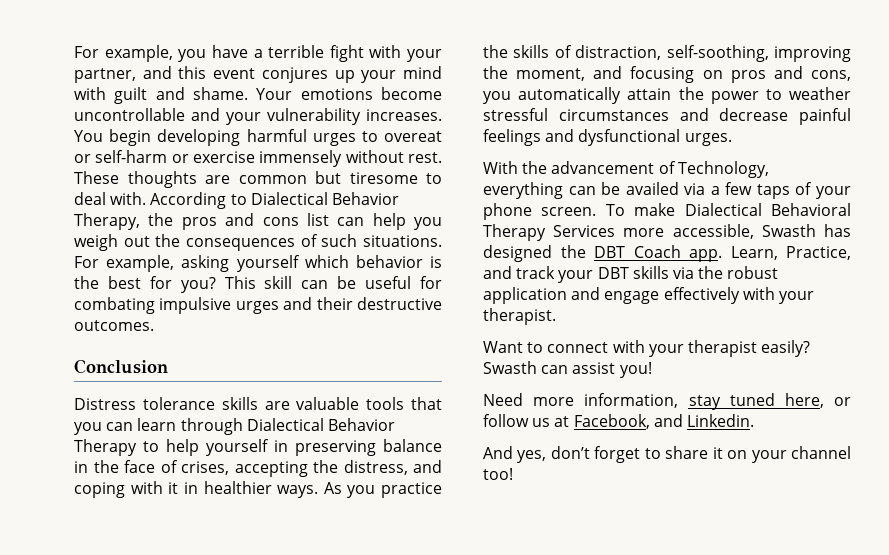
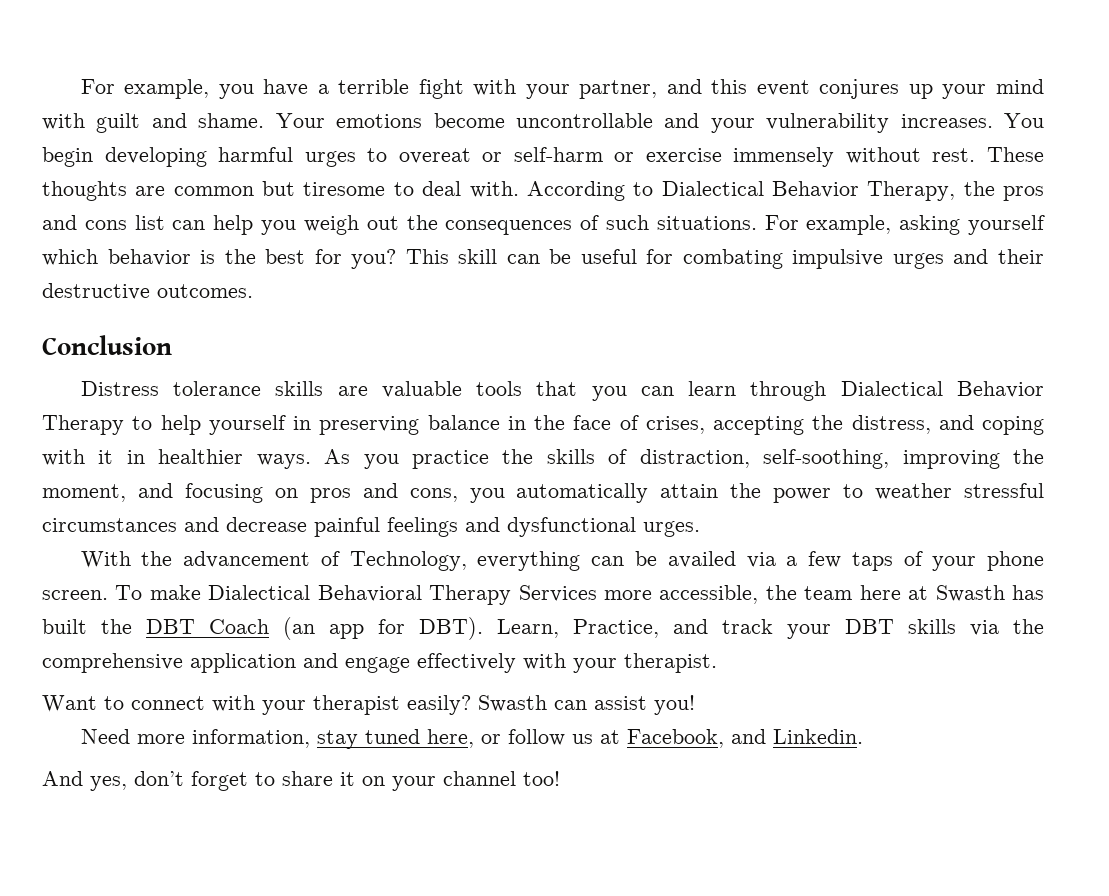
(754, 231) none -> [765,585,929,600] the team here at
[483,245,552,262] designed -> [42,619,87,634] built
[689,249,722,262] app. -> [283,617,483,640] (an app for DBT).
[727,266,779,279] robust -> [42,653,183,673] comprehensive

